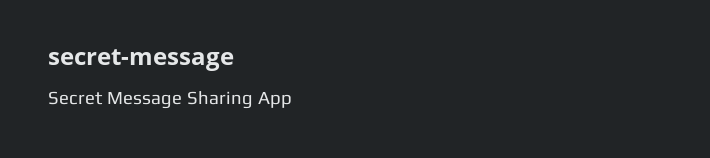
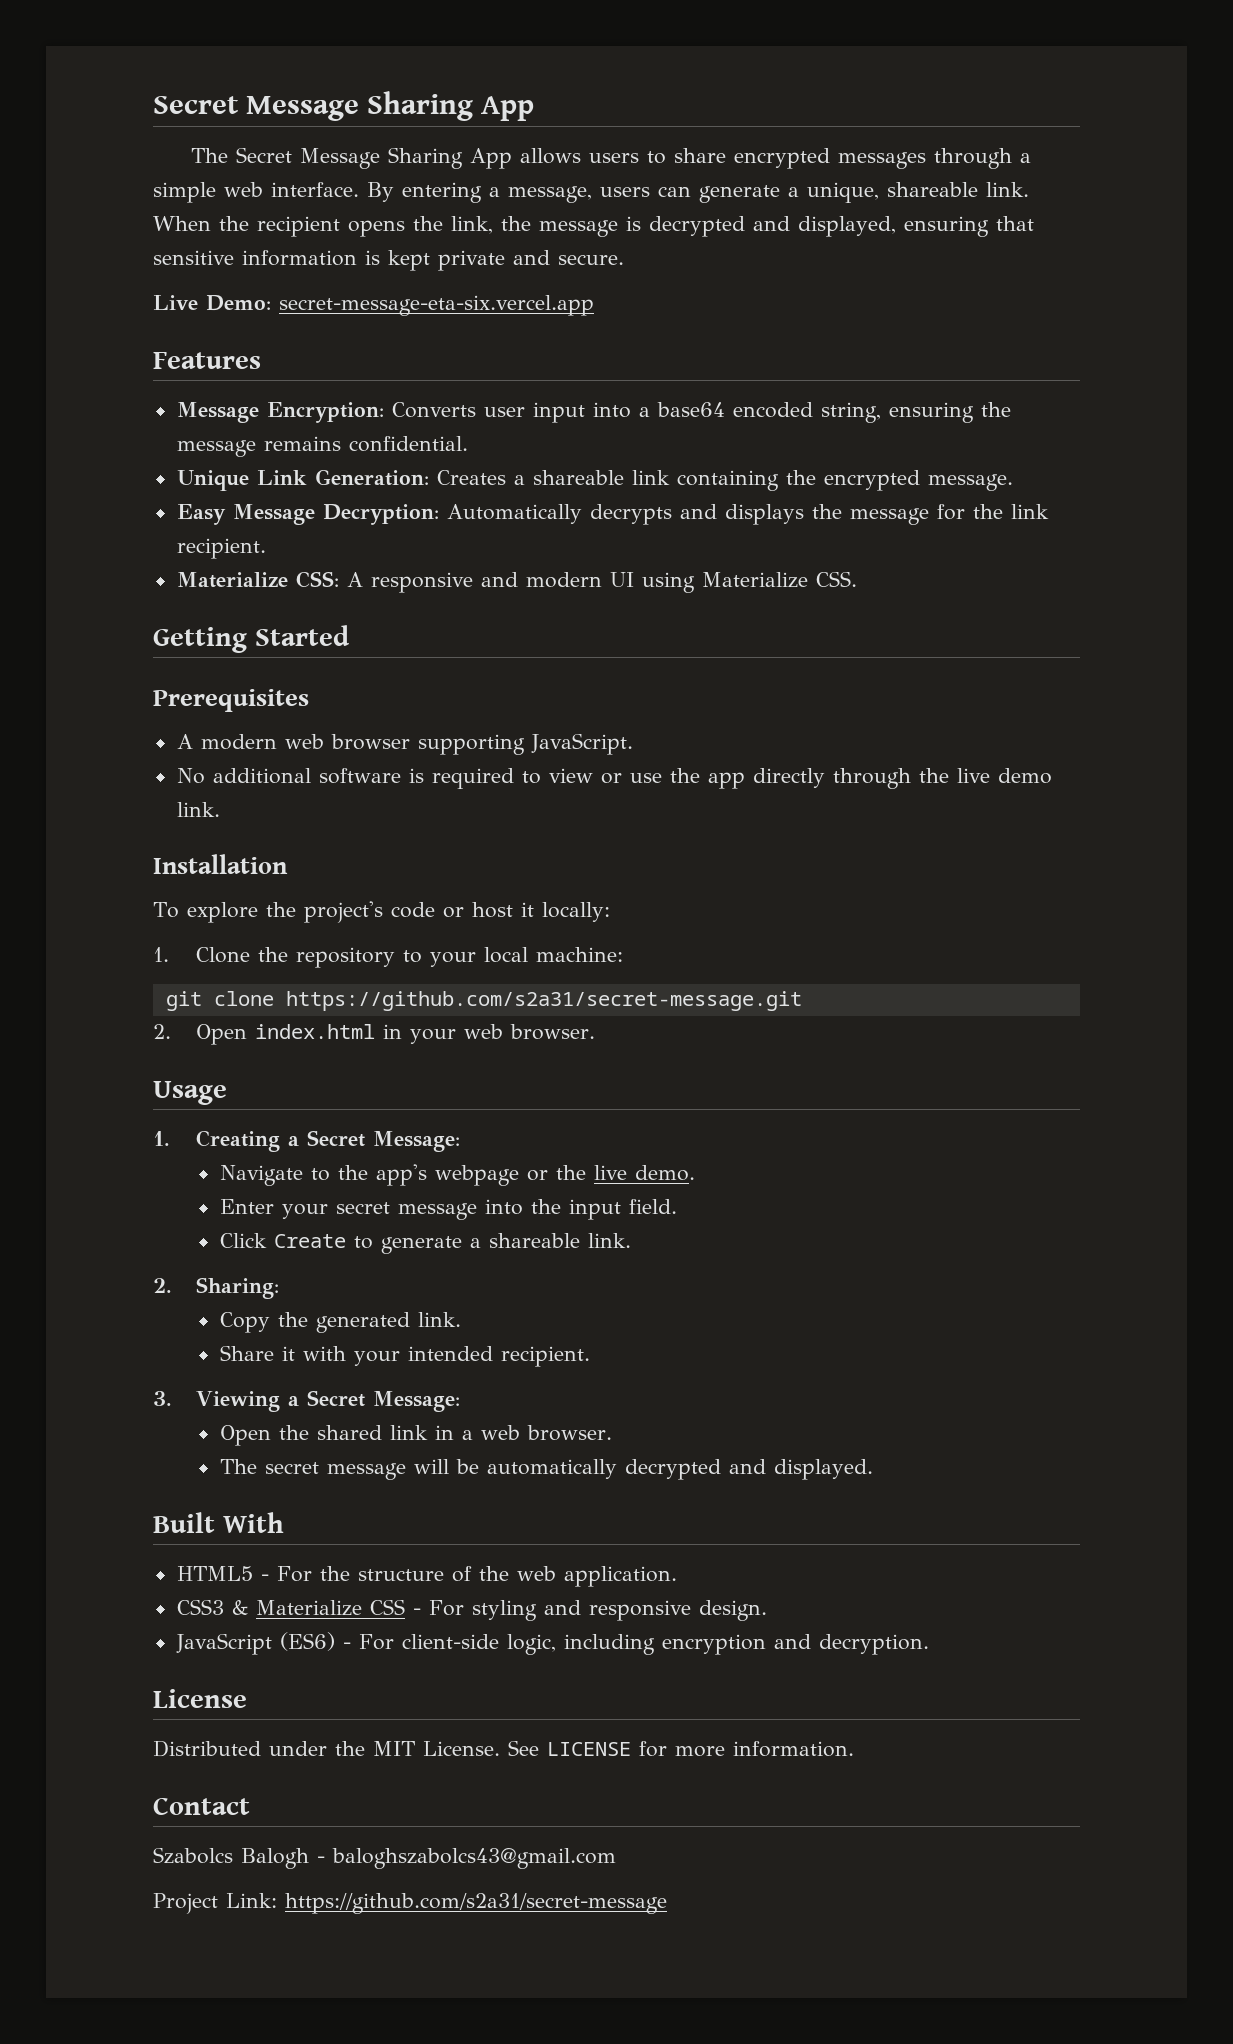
[48,49,234,71] [48,91,292,109] secret-message // Secret Message Sharing App -> [153,91,535,121] [190,147,1031,169] [153,182,1029,203] [153,216,1034,237] [153,250,624,271] [153,295,594,316] [153,352,261,369] [176,402,1011,423] [176,436,468,457] [176,469,1013,491] [176,504,1049,525] [176,538,266,559] [176,571,857,593] [153,625,350,653] [153,689,309,712] [176,733,633,755] [176,768,1052,789] [176,802,220,817] [153,854,288,874] [153,901,610,923] [153,947,623,968] [165,991,802,1011] [153,1024,595,1045] [153,1081,227,1105] [153,1130,460,1152] [219,1164,695,1186] [219,1199,677,1220] [219,1233,631,1254] [153,1277,279,1299] [219,1312,461,1333] [219,1345,590,1367] [153,1390,460,1412] [219,1425,612,1446] [219,1459,873,1480] [153,1512,284,1533] [176,1566,677,1587] [176,1599,767,1621] [175,1632,929,1655] [153,1689,247,1708] [153,1740,854,1757] [153,1797,250,1815] [153,1847,616,1869] [153,1893,667,1914] Secret Message Sharing App // The Secret Message Sharing App allows users to share encrypted messages through a simple web interface. By entering a message, users can generate a unique, shareable link. When the recipient opens the link, the message is decrypted and displayed, ensuring that sensitive information is kept private and secure. // Live Demo: secret-message-eta-six.vercel.app // Features // Message Encryption: Converts user input into a base64 encoded string, ensuring the message remains confidential. // Unique Link Generation: Creates a shareable link containing the encrypted message. // Easy Message Decryption: Automatically decrypts and displays the message for the link recipient. // Materialize CSS: A responsive and modern UI using Materialize CSS. // Getting Started // Prerequisites // A modern web browser supporting JavaScript. // No additional software is required to view or use the app directly through the live demo link. // Installation // To explore the project's code or host it locally: // 1. Clone the repository to your local machine: // git clone https://github.com/s2a31/secret-message.git // 2. Open index.html in your web browser. // Usage // 1. Creating a Secret Message: // Navigate to the app's webpage or the live demo. // Enter your secret message into the input field. // Click Create to generate a shareable link. // 2. Sharing: // Copy the generated link. // Share it with your intended recipient. // 3. Viewing a Secret Message: // Open the shared link in a web browser. // The secret message will be automatically decrypted and displayed. // Built With // HTML5 - For the structure of the web application. // CSS3 & Materialize CSS - For styling and responsive design. // JavaScript (ES6) - For client-side logic, including encryption and decryption. // License // Distributed under the MIT License. See LICENSE for more information. // Contact // Szabolcs Balogh - baloghszabolcs43@gmail.com // Project Link: https://github.com/s2a31/secret-message

